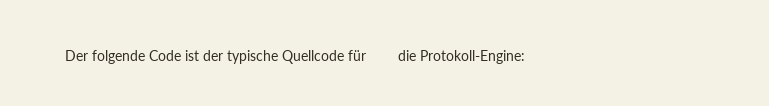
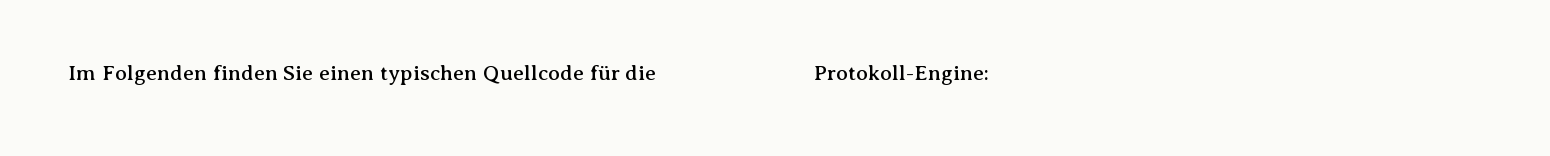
[65,50,278,64] Der folgende Code ist der typische -> [68,65,478,85] Im Folgenden finden Sie einen typischen

